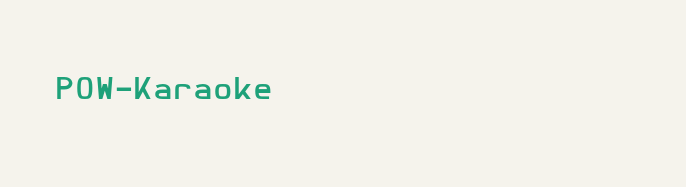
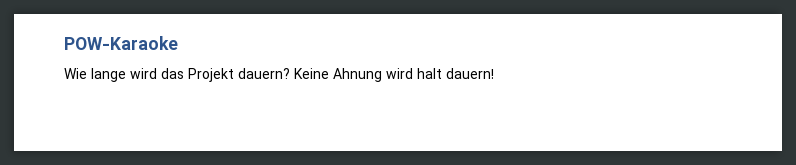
(273, 88) none -> [64,68,494,82] // Wie lange wird das Projekt dauern? Keine Ahnung wird halt dauern!

